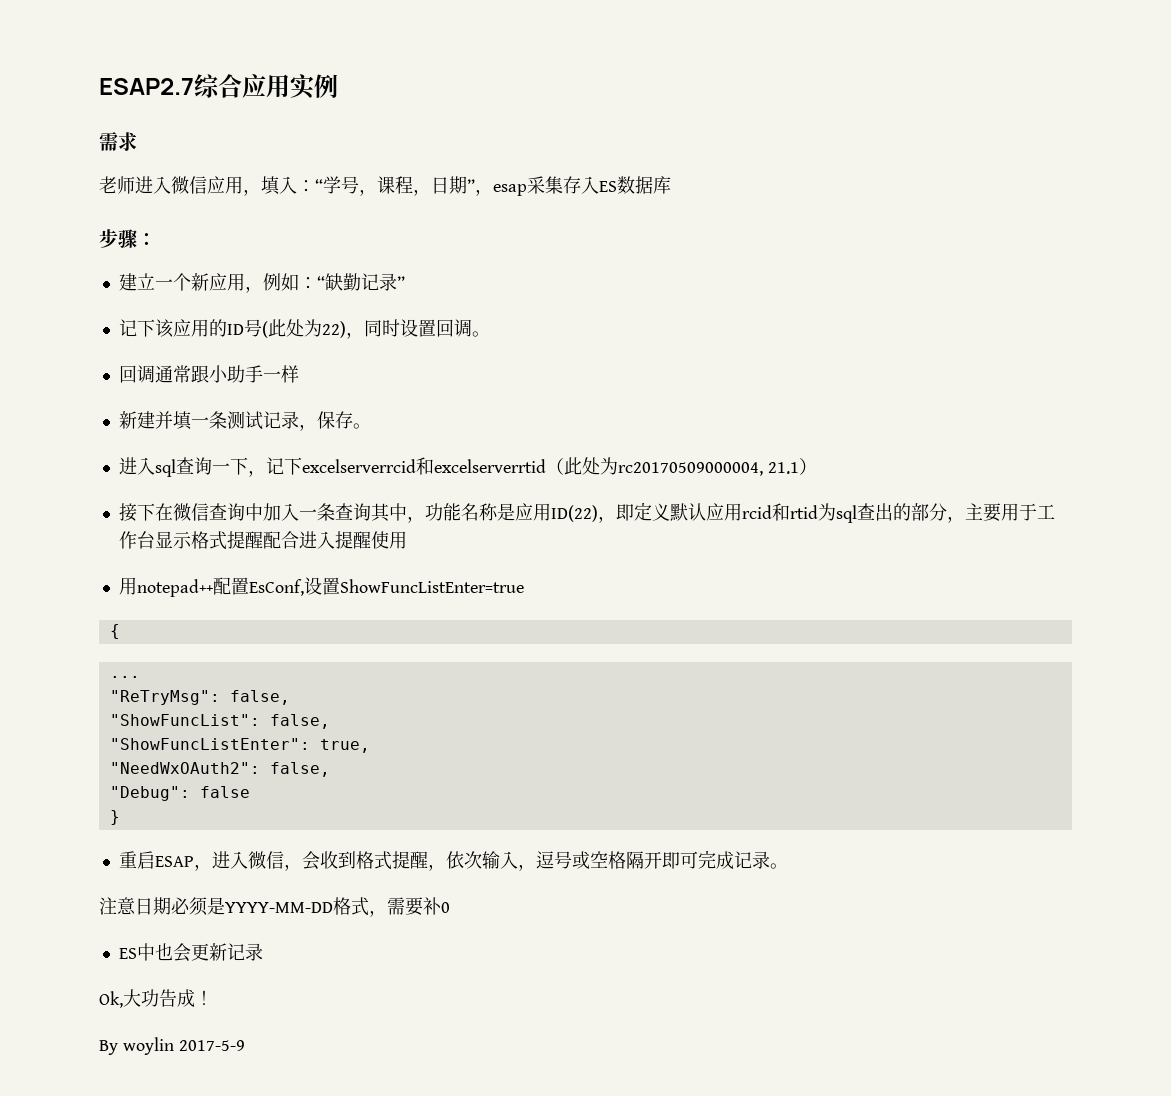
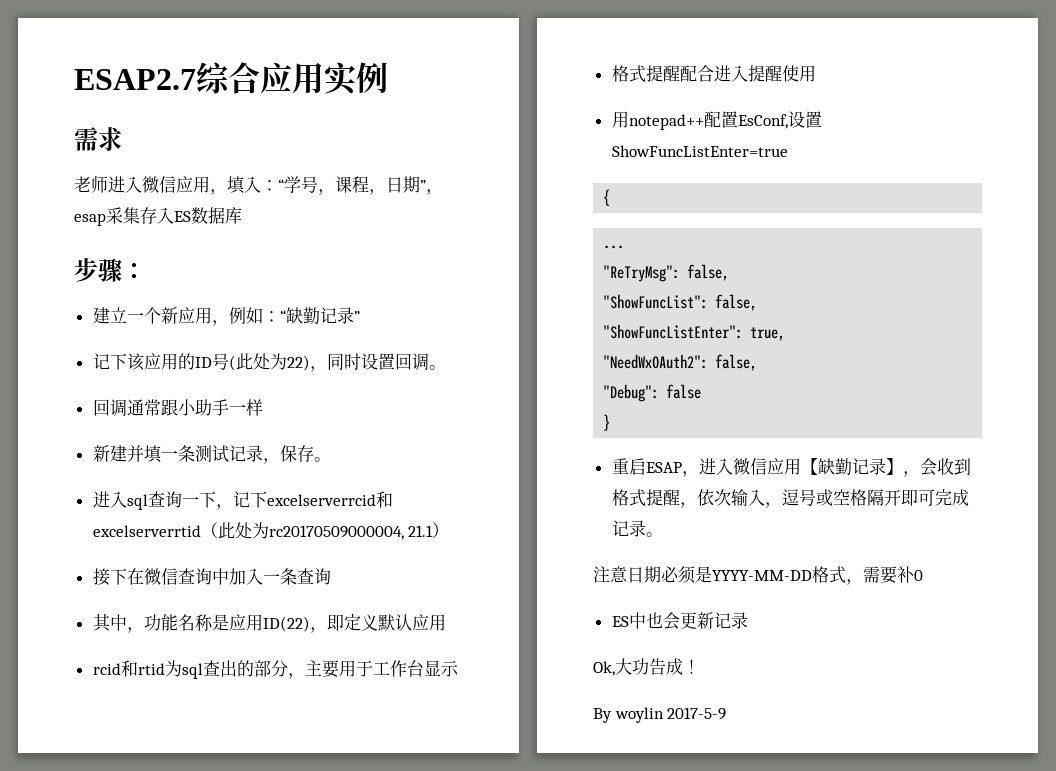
(371, 512) none -> (331, 576) //
(742, 512) none -> (446, 622) //
(192, 540) none -> (459, 668) //
(284, 860) none -> [766,458,903,475] 应用【缺勤记录】

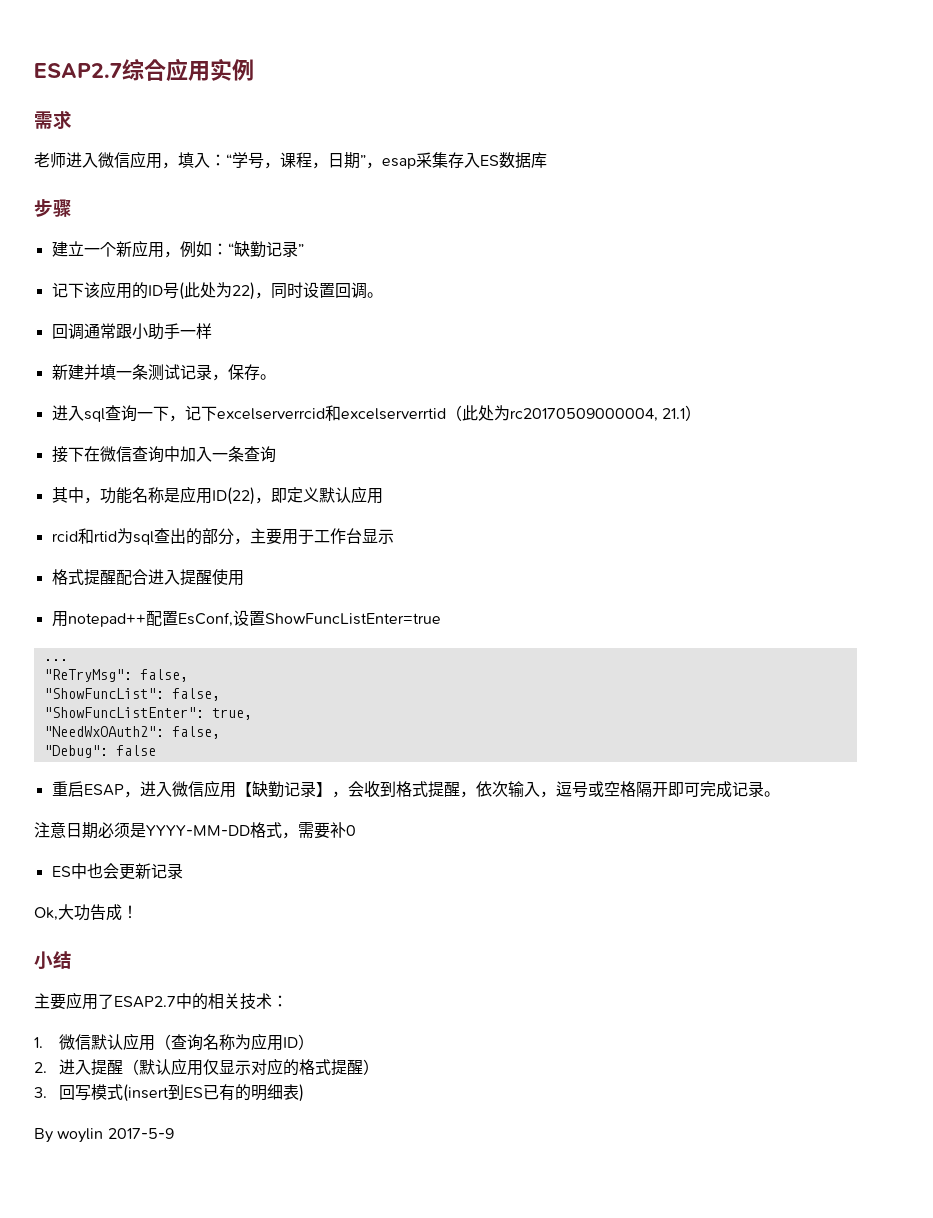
[122,263,146,279] ： -> (72, 208) none
[603,189,611,206] // { -> (441, 619) none
[603,414,611,431] // } -> (156, 750) none
(700, 666) none -> [34,951,72,970] [34,992,288,1010] [34,1033,314,1051] [34,1058,379,1076] [34,1084,304,1102] // 小结 // 主要应用了ESAP2.7中的相关技术： // 1.微信默认应用（查询名称为应用ID） // 2.进入提醒（默认应用仅显示对应的格式提醒） // 3.回写模式(insert到ES已有的明细表)

